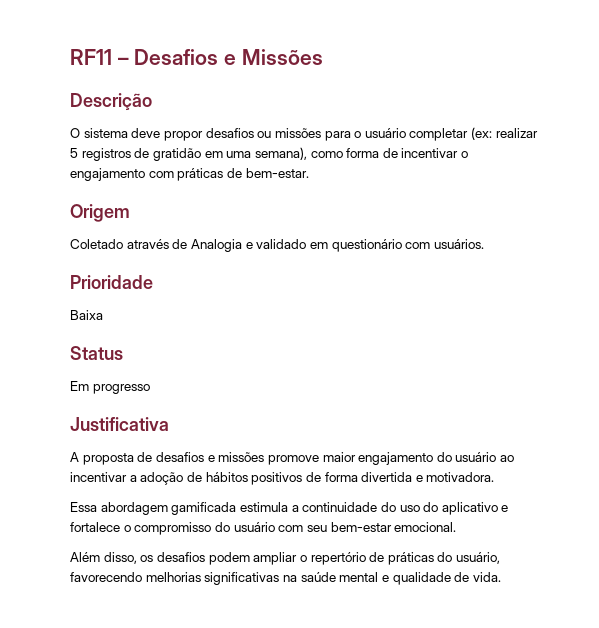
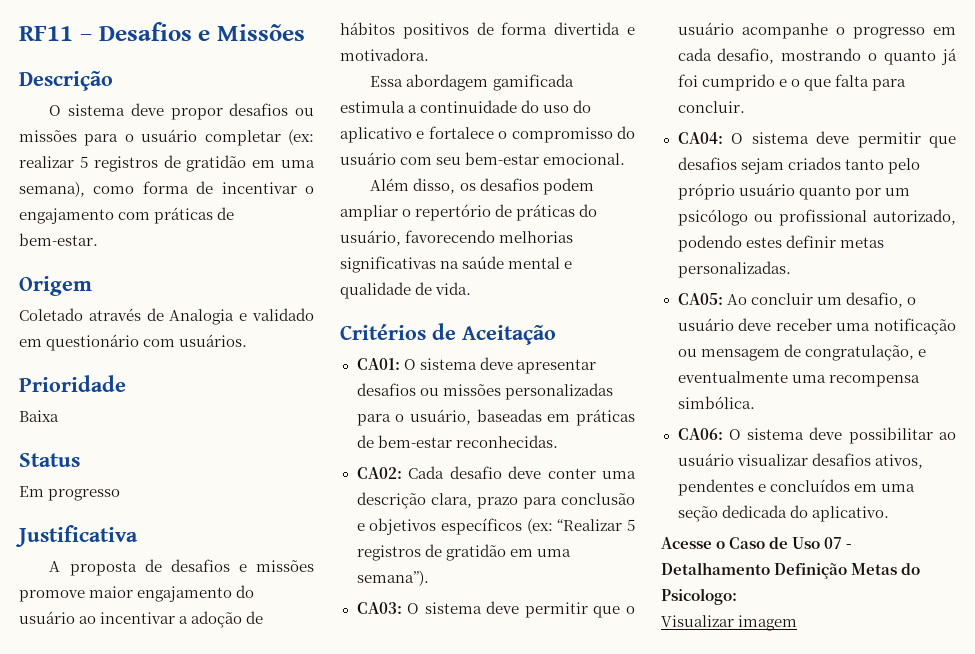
(501, 577) none -> [340,323,556,345] [356,357,596,374] [356,383,613,400] [356,409,635,426] [356,435,558,448] [356,466,636,479] [356,492,635,509] [356,518,635,535] [356,544,571,561] [356,570,429,586] [356,601,635,618] [677,22,956,39] [677,48,957,65] [677,74,906,91] [677,101,745,113] [677,131,956,148] [677,157,920,174] [677,183,910,200] [677,209,956,226] [677,235,884,252] [677,261,791,278] [677,292,916,308] [677,318,956,335] [677,344,926,361] [677,371,920,387] [677,396,755,409] [677,427,956,444] [677,453,923,469] [677,479,915,496] [677,505,889,522] [661,537,853,549] [661,562,921,579] [661,588,737,605] [661,615,798,631] // Critérios de Aceitação // CA01: O sistema deve apresentar desafios ou missões personalizadas para o usuário, baseadas em práticas de bem-estar reconhecidas. // CA02: Cada desafio deve conter uma descrição clara, prazo para conclusão e objetivos específicos (ex: “Realizar 5 registros de gratidão em uma semana”). // CA03: O sistema deve permitir que o usuário acompanhe o progresso em cada desafio, mostrando o quanto já foi cumprido e o que falta para concluir. // CA04: O sistema deve permitir que desafios sejam criados tanto pelo próprio usuário quanto por um psicólogo ou profissional autorizado, podendo estes definir metas personalizadas. // CA05: Ao concluir um desafio, o usuário deve receber uma notificação ou mensagem de congratulação, e eventualmente uma recompensa simbólica. // CA06: O sistema deve possibilitar ao usuário visualizar desafios ativos, pendentes e concluídos em uma seção dedicada do aplicativo. // Acesse o Caso de Uso 07 - Detalhamento Definição Metas do Psicologo: // Visualizar imagem

